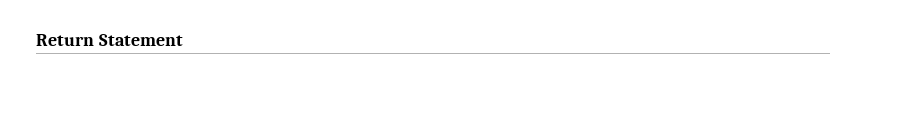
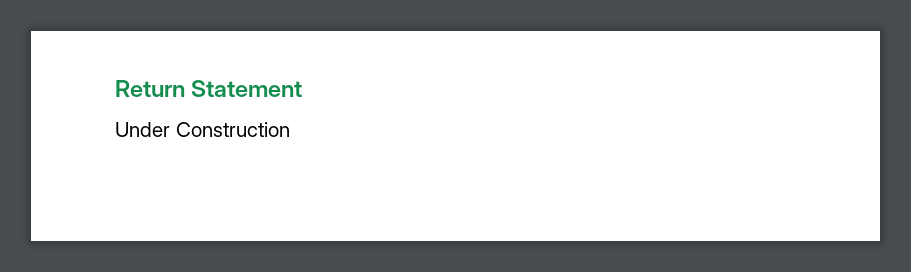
(183, 40) none -> [115,122,290,137] // Under Construction

